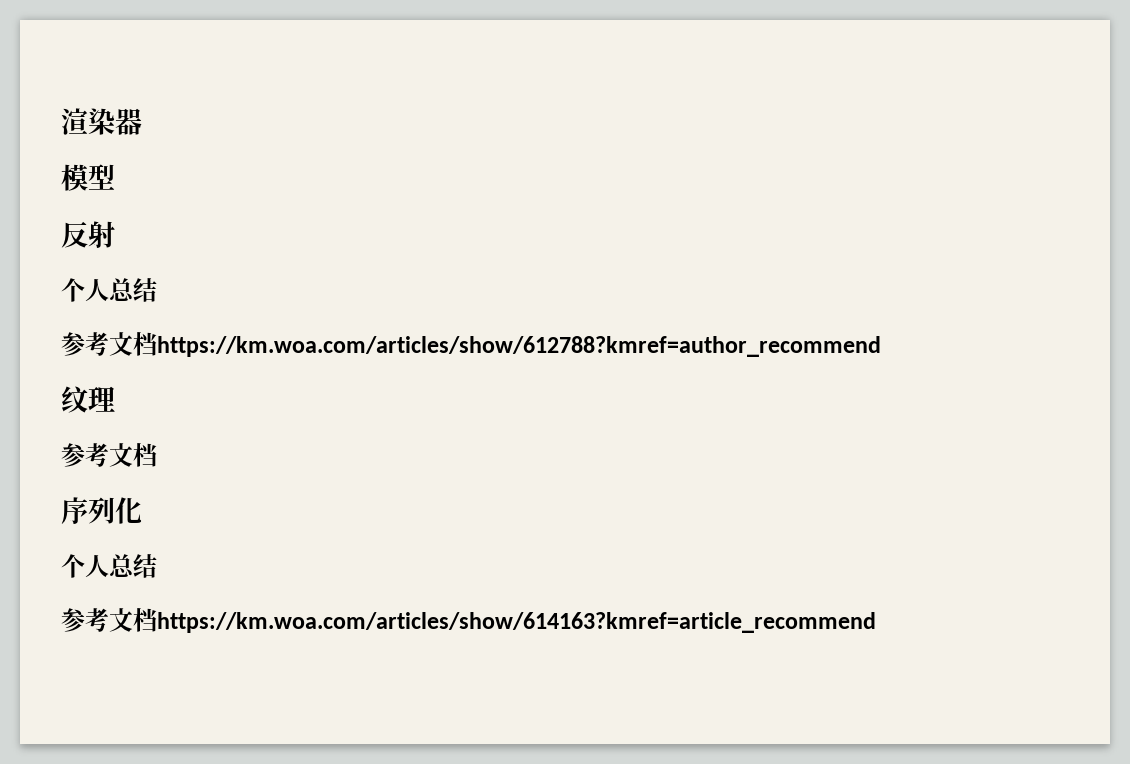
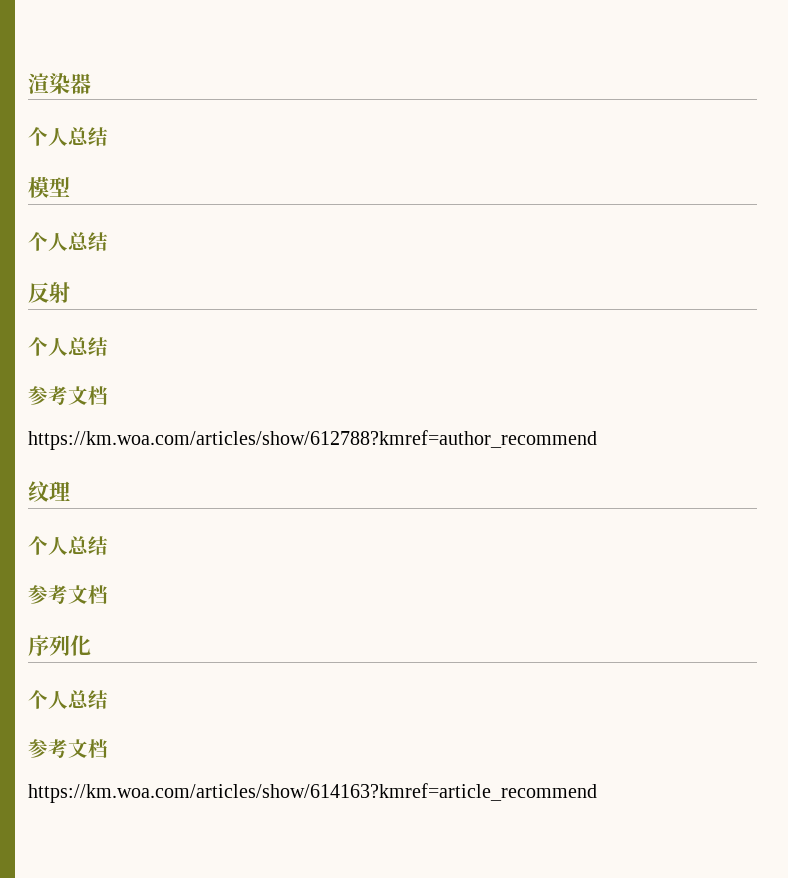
(142, 121) none -> [28,127,108,146] // 个人总结
(115, 177) none -> [28,232,108,251] // 个人总结
(157, 344) none -> (108, 395) //
(115, 399) none -> [28,536,108,555] // 个人总结
(157, 620) none -> (108, 748) //

